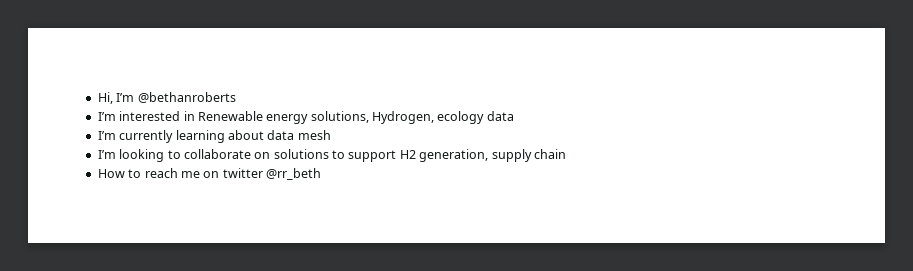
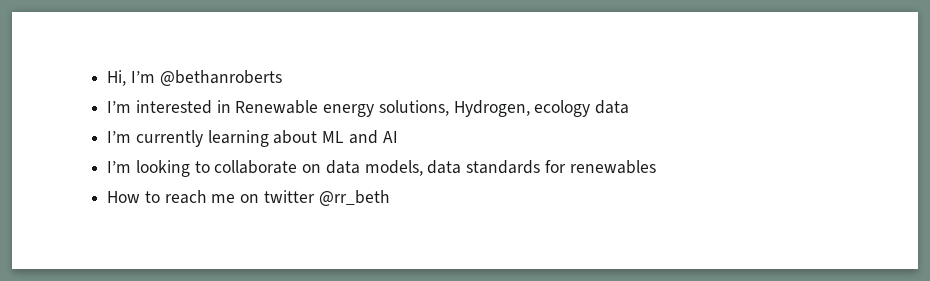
[267,130,331,140] data mesh -> [322,130,398,144] ML and AI
[273,149,566,162] solutions to support H2 generation, supply chain -> [325,160,656,176] data models, data standards for renewables

